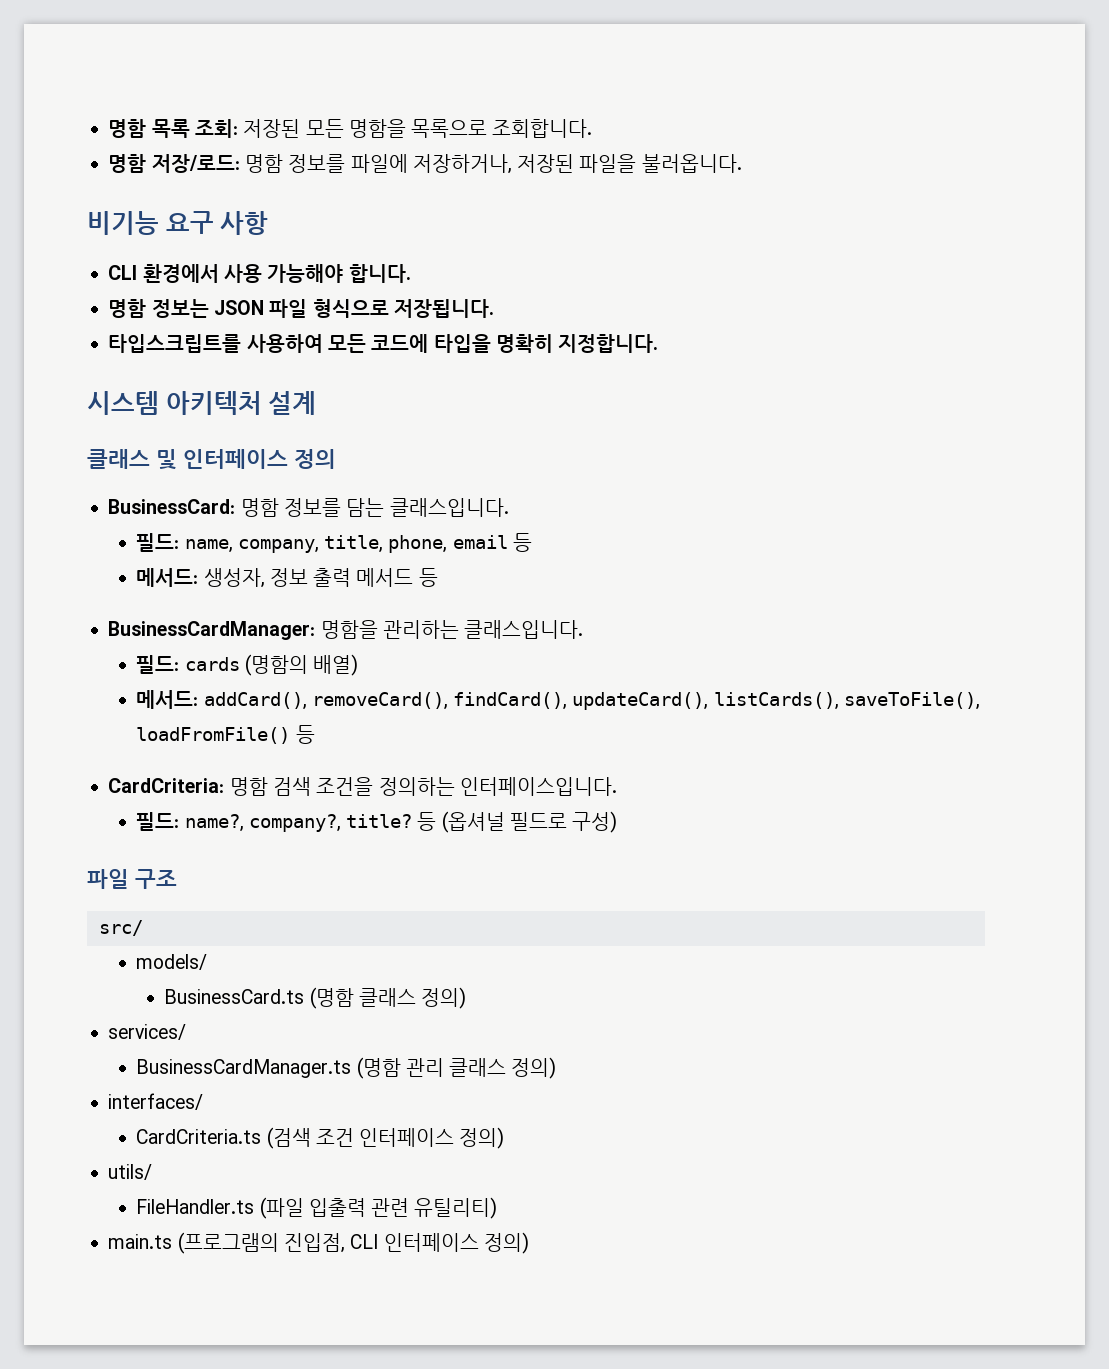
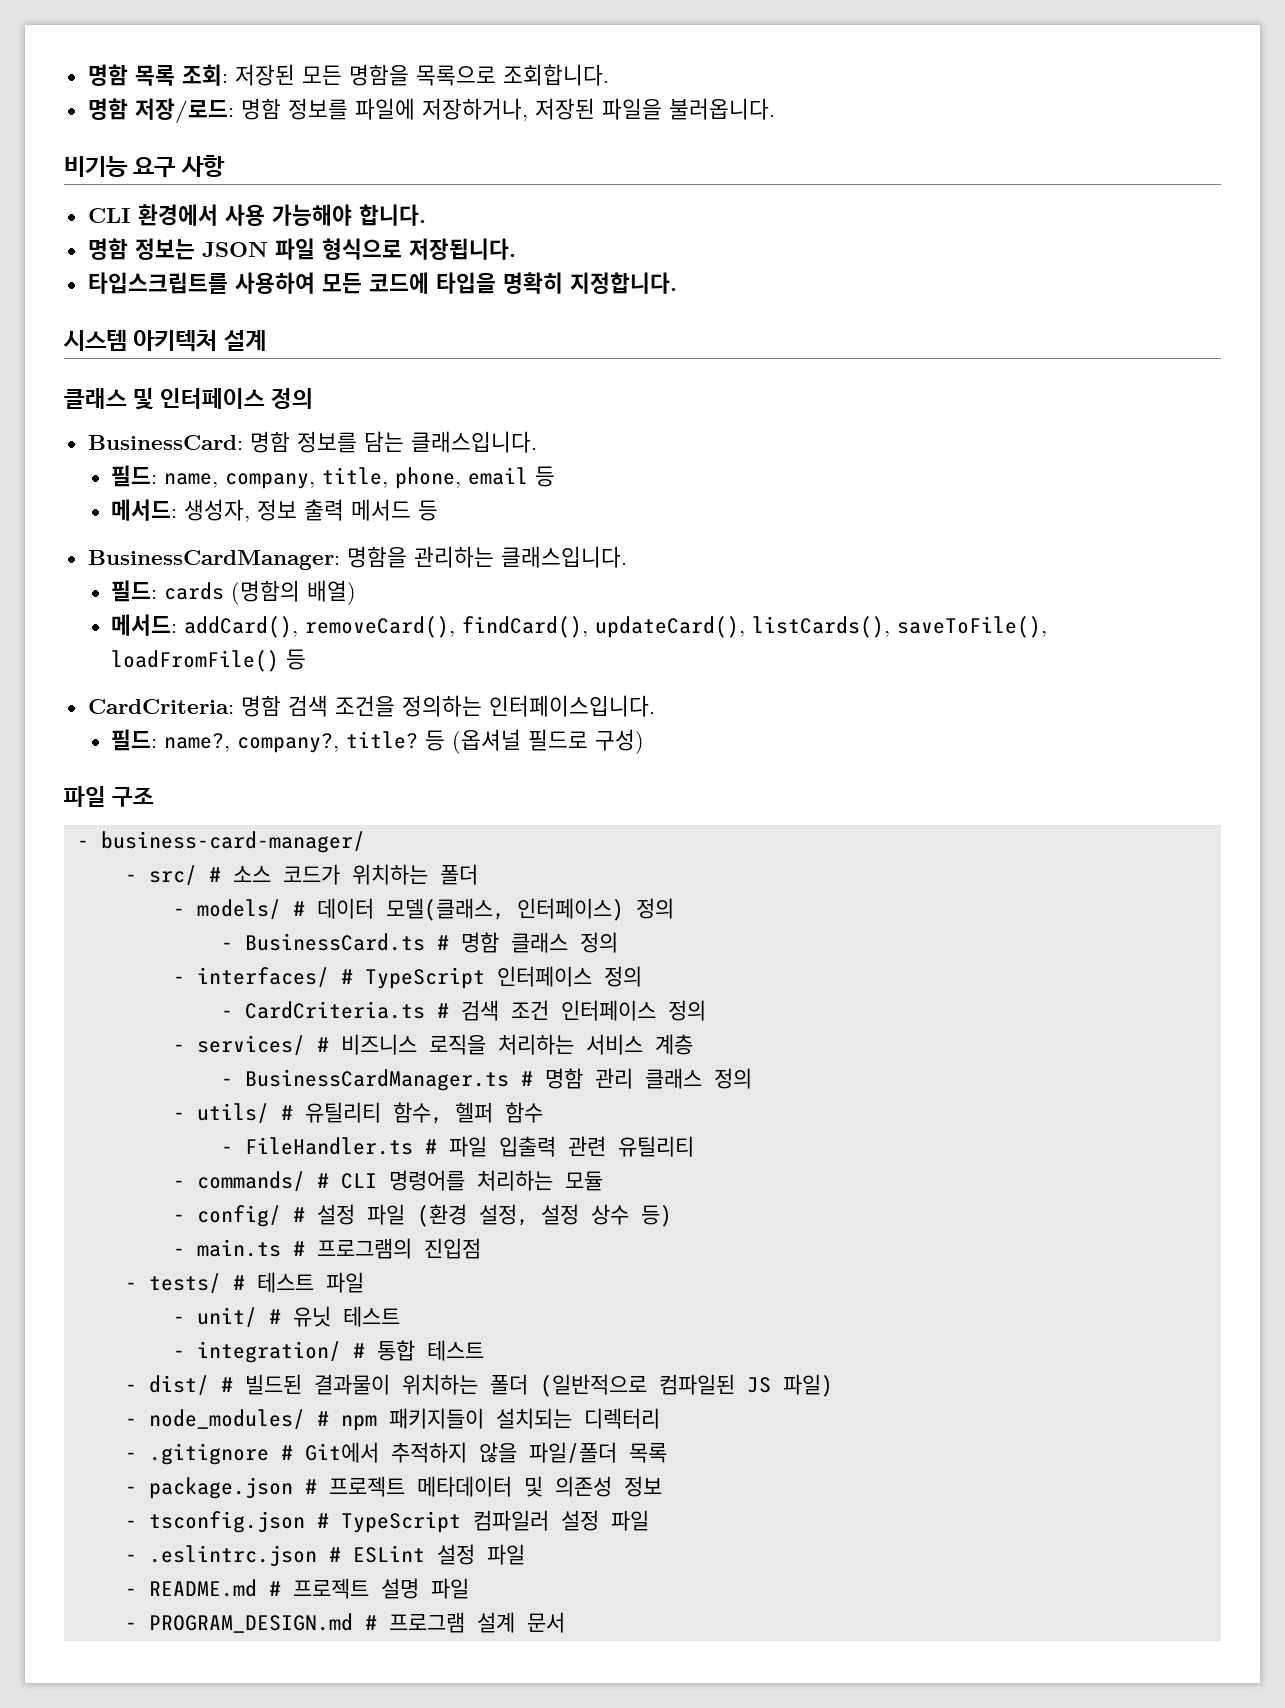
[98,920,143,936] [136,954,208,970] [164,987,467,1009] [108,1024,187,1040] [136,1057,557,1079] [108,1093,204,1110] [136,1127,505,1149] [108,1164,153,1180] [136,1197,498,1219] [108,1232,529,1254] src/ // models/ // BusinessCard.ts (명함 클래스 정의) // services/ // BusinessCardManager.ts (명함 관리 클래스 정의) // interfaces/ // CardCriteria.ts (검색 조건 인터페이스 정의) // utils/ // FileHandler.ts (파일 입출력 관련 유틸리티) // main.ts (프로그램의 진입점, CLI 인터페이스 정의) -> [76,831,365,853] [124,864,478,885] [172,898,674,921] [220,932,618,953] [172,966,642,989] [220,1000,706,1021] [172,1034,693,1055] [220,1068,752,1091] [172,1102,543,1124] [220,1136,694,1157] [172,1170,603,1191] [172,1204,672,1227] [172,1238,481,1259] [124,1272,364,1293] [172,1306,400,1327] [172,1340,484,1363] [124,1374,833,1397] [124,1408,660,1431] [124,1442,667,1465] [124,1476,662,1499] [124,1510,649,1533] [124,1544,525,1567] [124,1578,469,1599] [124,1612,565,1633] - business-card-manager/ // - src/ # 소스 코드가 위치하는 폴더 // - models/ # 데이터 모델(클래스, 인터페이스) 정의 // - BusinessCard.ts # 명함 클래스 정의 // - interfaces/ # TypeScript 인터페이스 정의 // - CardCriteria.ts # 검색 조건 인터페이스 정의 // - services/ # 비즈니스 로직을 처리하는 서비스 계층 // - BusinessCardManager.ts # 명함 관리 클래스 정의 // - utils/ # 유틸리티 함수, 헬퍼 함수 // - FileHandler.ts # 파일 입출력 관련 유틸리티 // - commands/ # CLI 명령어를 처리하는 모듈 // - config/ # 설정 파일 (환경 설정, 설정 상수 등) // - main.ts # 프로그램의 진입점 // - tests/ # 테스트 파일 // - unit/ # 유닛 테스트 // - integration/ # 통합 테스트 // - dist/ # 빌드된 결과물이 위치하는 폴더 (일반적으로 컴파일된 JS 파일) // - node_modules/ # npm 패키지들이 설치되는 디렉터리 // - .gitignore # Git에서 추적하지 않을 파일/폴더 목록 // - package.json # 프로젝트 메타데이터 및 의존성 정보 // - tsconfig.json # TypeScript 컴파일러 설정 파일 // - .eslintrc.json # ESLint 설정 파일 // - README.md # 프로젝트 설명 파일 // - PROGRAM_DESIGN.md # 프로그램 설계 문서

